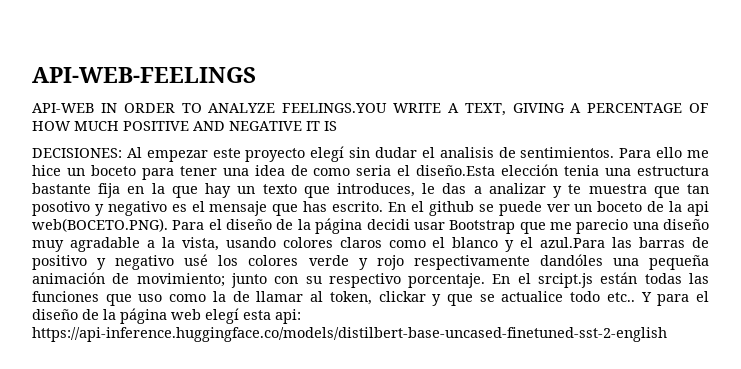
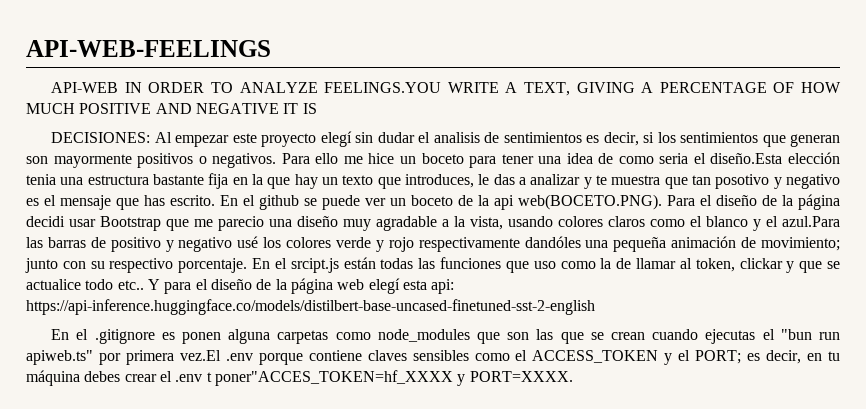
[520,147,615,158] sentimientos. -> [503,132,840,147] [26,153,277,168] sentimientos es decir, si los sentimientos que generan son mayormente positivos o negativos.
(667, 334) none -> [51,329,840,344] [26,350,841,365] [26,370,573,386] // En el .gitignore es ponen alguna carpetas como node_modules que son las que se crean cuando ejecutas el "bun run apiweb.ts" por primera vez.El .env porque contiene claves sensibles como el ACCESS_TOKEN y el PORT; es decir, en tu máquina debes crear el .env t poner"ACCES_TOKEN=hf_XXXX y PORT=XXXX.

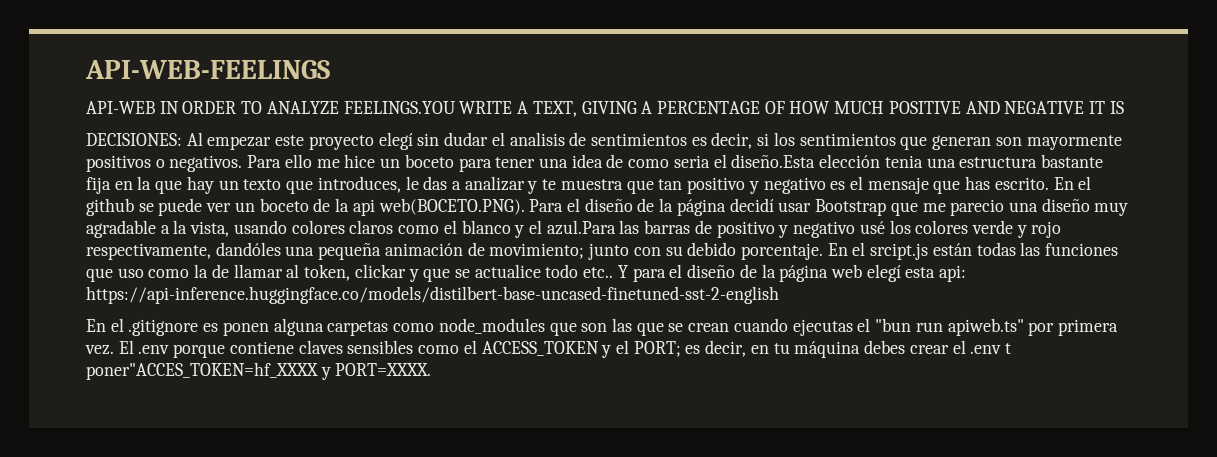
[715,174,770,189] posotivo -> [687,177,746,194] positivo
[26,216,65,227] decidi -> [729,198,774,212] decidí
[418,237,520,252] respectivamente -> [86,243,211,260] respectivamente,
[109,258,174,273] respectivo -> [687,242,737,256] debido
[179,350,221,361] vez.El -> [85,340,134,355] vez. El

